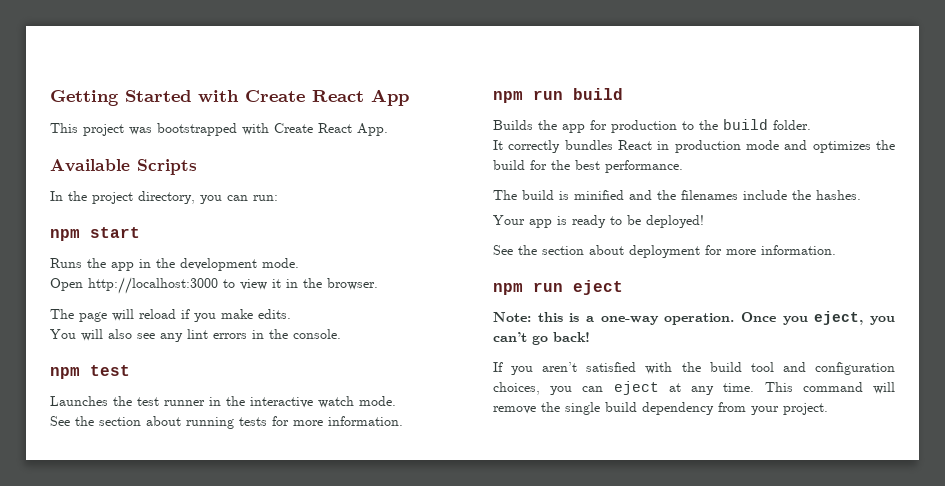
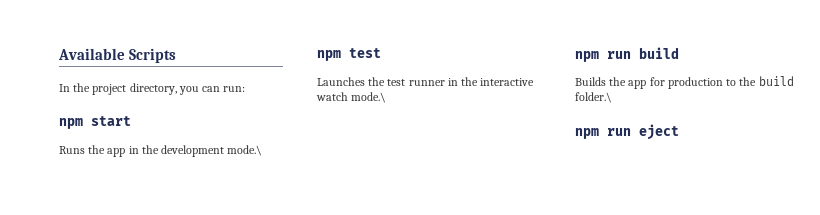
[50,89,409,106] [50,123,388,136] Getting Started with Create React App // This project was bootstrapped with Create React App. // -> (58, 54) none
[262,258,299,268] [50,277,378,294] [50,309,291,322] [50,329,341,342] mode. // Open http://localhost:3000 to view it in the browser. // The page will reload if you make edits. // You will also see any lint errors in the console. -> [227,145,263,156] mode.\
[359,396,396,406] [50,416,403,429] mode. // See the section about running tests for more information. -> [351,92,387,103] mode.\
[773,120,811,130] [493,140,895,153] [493,160,683,173] [493,190,861,200] [493,215,704,228] [493,245,836,258] [493,280,623,295] [493,311,895,325] [493,332,590,345] [493,362,895,375] [493,381,895,395] [493,402,828,415] folder. // It correctly bundles React in production mode and optimizes the build for the best performance. // The build is minified and the filenames include the hashes. // Your app is ready to be deployed! // See the section about deployment for more information. // npm run eject // Note: this is a one-way operation. Once you eject, you can’t go back! // If you aren’t satisfied with the build tool and configuration choices, you can eject at any time. This command will remove the single build dependency from your project. -> [575,92,612,103] [575,124,679,140] folder.\ // npm run eject

